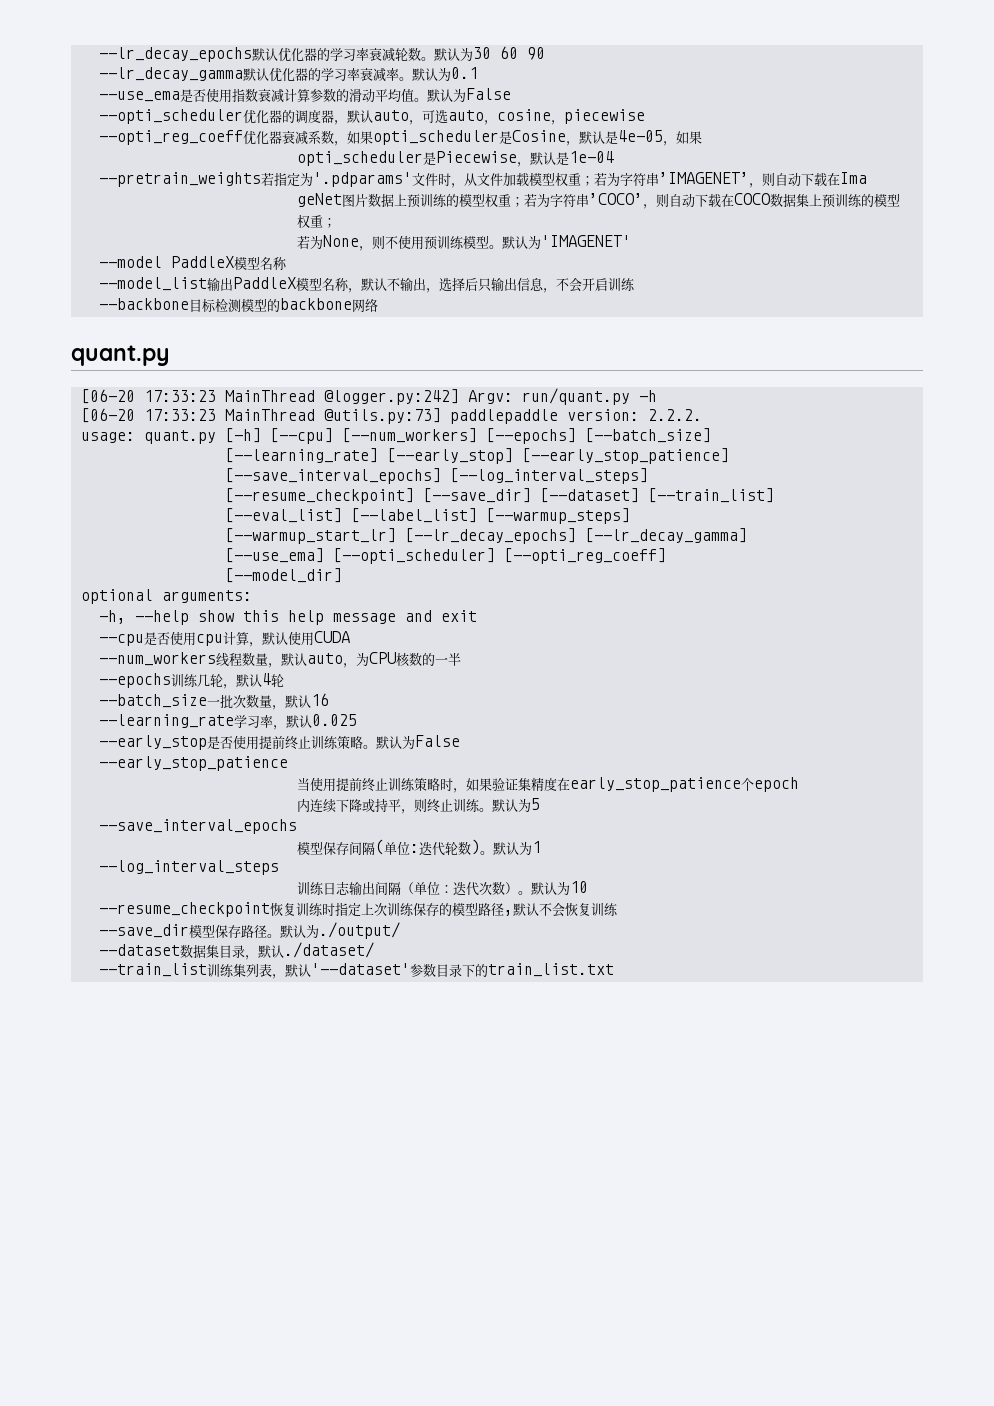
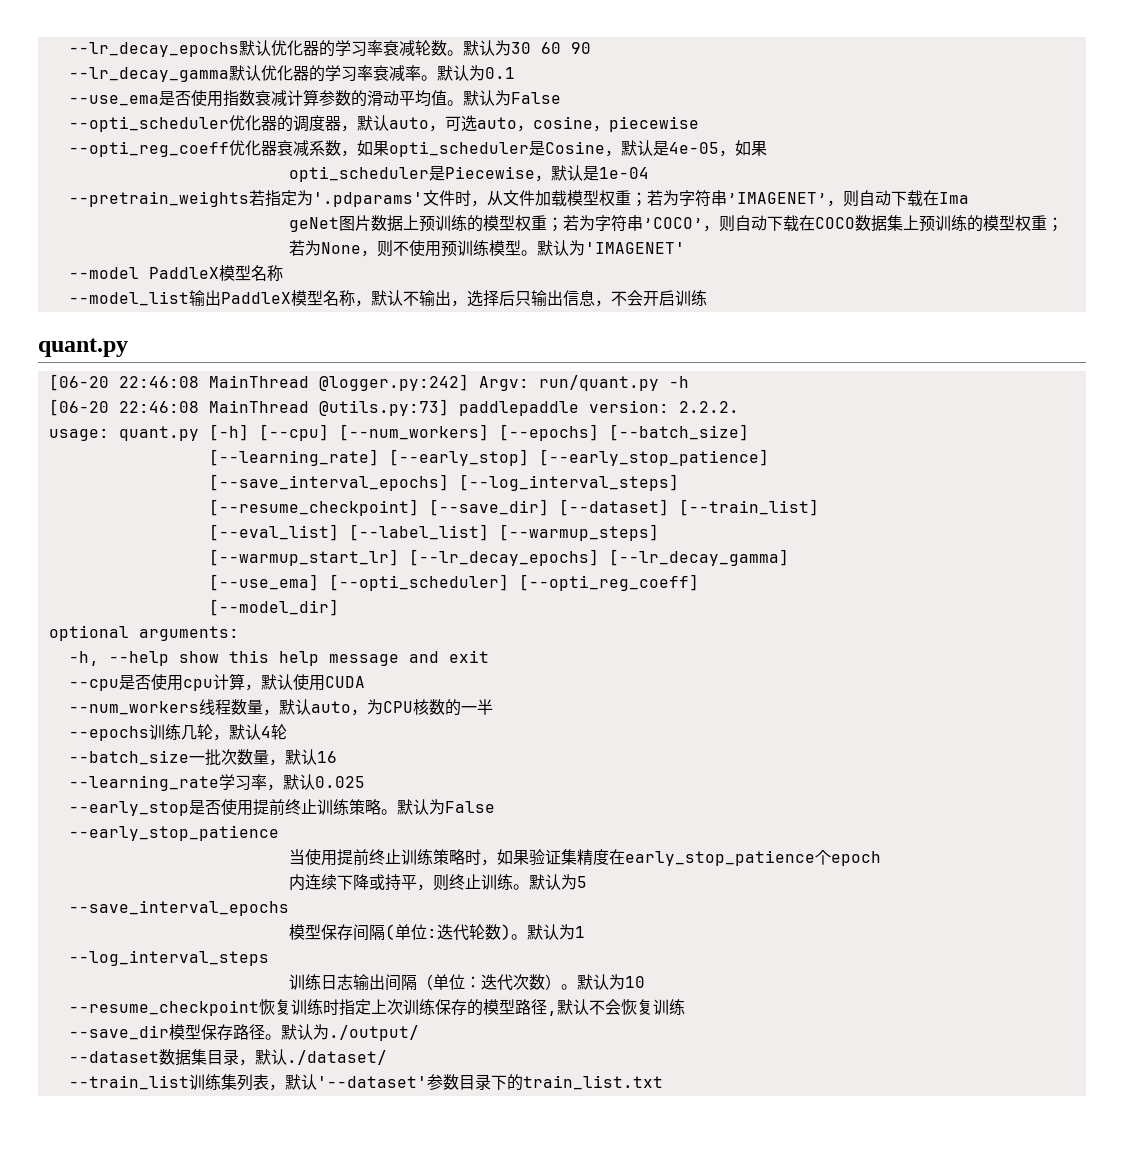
[99,298,379,313] // --backbone目标检测模型的backbone网络 -> (707, 298) none
[144,390,217,402] 17:33:23 -> [118,376,199,388] 22:46:08
[144,409,217,421] 17:33:23 -> [118,401,199,413] 22:46:08

